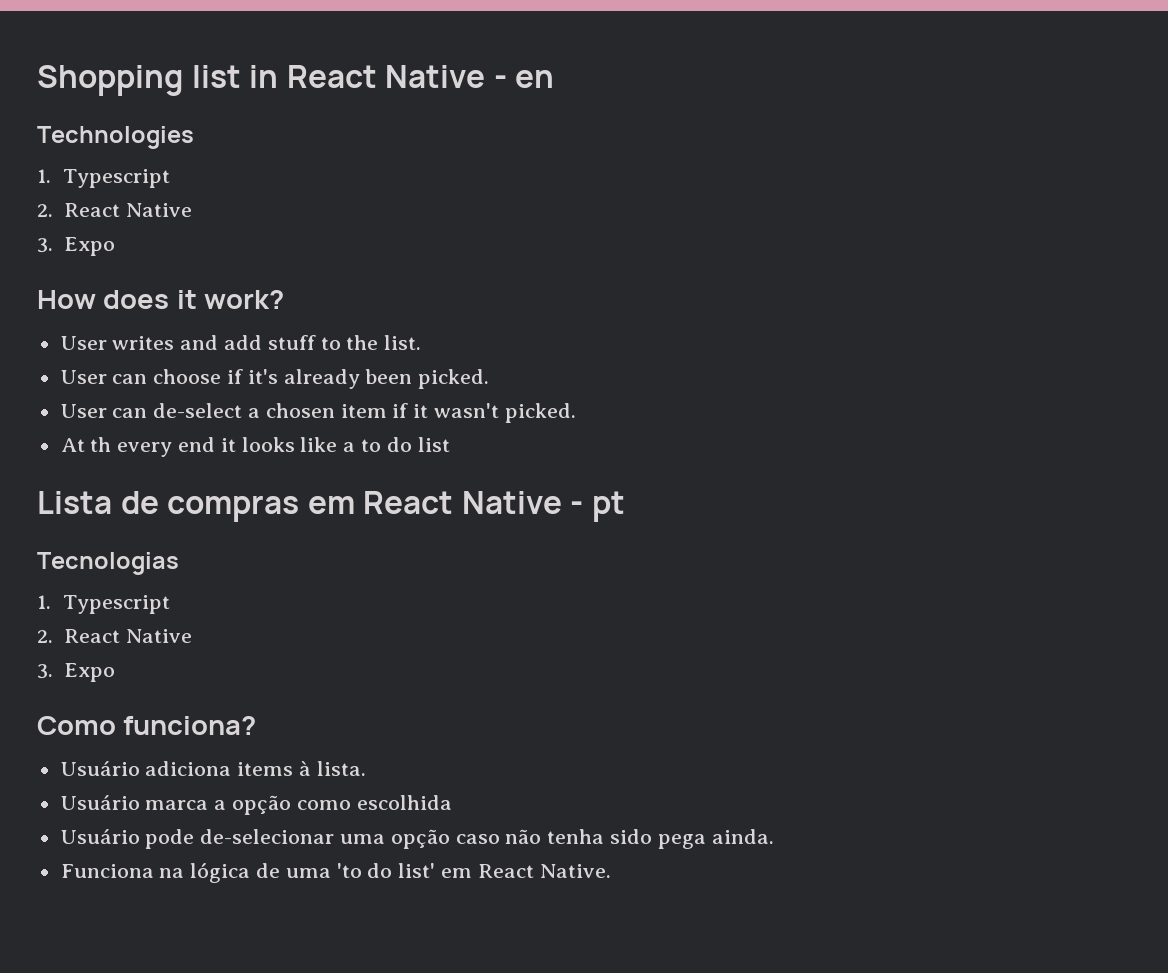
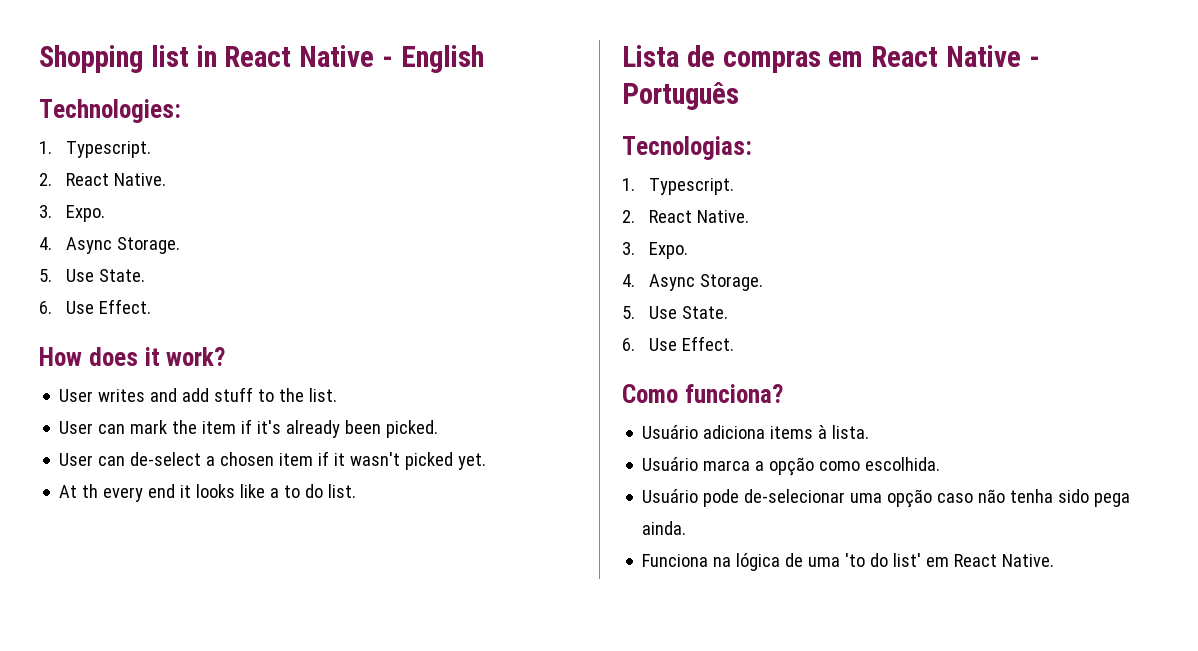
[515,70,555,88] [37,126,194,149] [37,169,170,188] [37,203,192,217] [37,237,115,256] en // Technologies // 1. Typescript // 2. React Native // 3. Expo -> [400,45,484,73] [39,99,181,123] [39,141,151,158] [39,173,166,186] [39,205,105,222] [39,237,180,254] [39,269,145,282] [39,299,151,314] English // Technologies: // 1. Typescript. // 2. React Native. // 3. Expo. // 4. Async Storage. // 5. Use State. // 6. Use Effect.
[153,369,222,384] choose -> [130,420,237,434] mark the item
[504,403,576,423] picked. -> [405,452,487,470] picked yet.
[417,437,450,452] list -> [328,484,357,498] list.
[591,491,625,522] [37,552,179,575] [37,595,170,614] [37,629,192,643] [37,663,115,682] pt // Tecnologias // 1. Typescript // 2. React Native // 3. Expo -> [622,82,739,110] [622,136,752,160] [622,178,734,195] [622,210,749,223] [622,242,688,259] [622,274,763,291] [622,306,728,319] [622,336,734,351] Português // Tecnologias: // 1. Typescript. // 2. React Native. // 3. Expo. // 4. Async Storage. // 5. Use State. // 6. Use Effect.
[356,795,452,810] escolhida -> [865,457,941,471] escolhida.

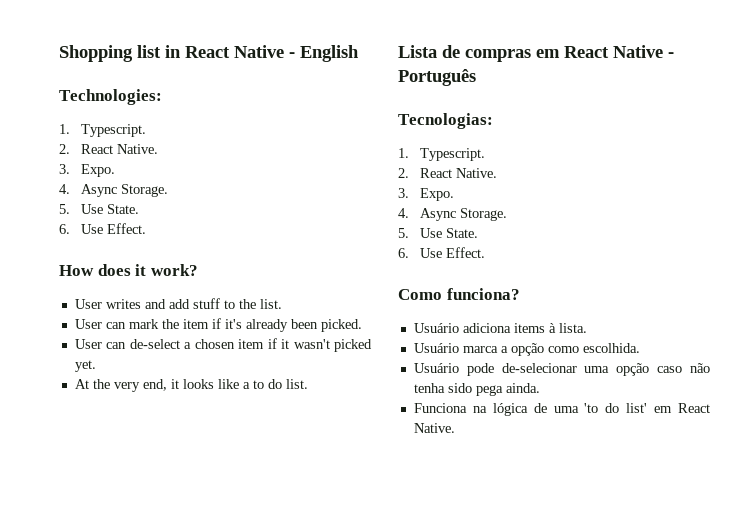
[82,484,176,502] th every end -> [92,379,167,392] the very end,

